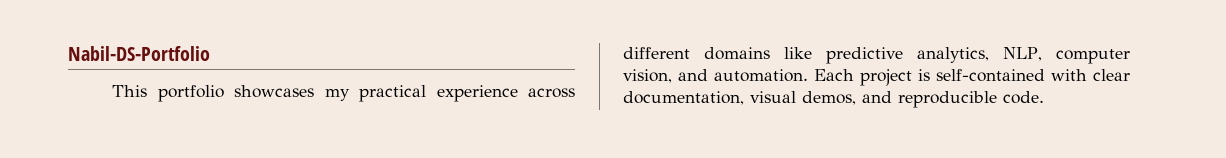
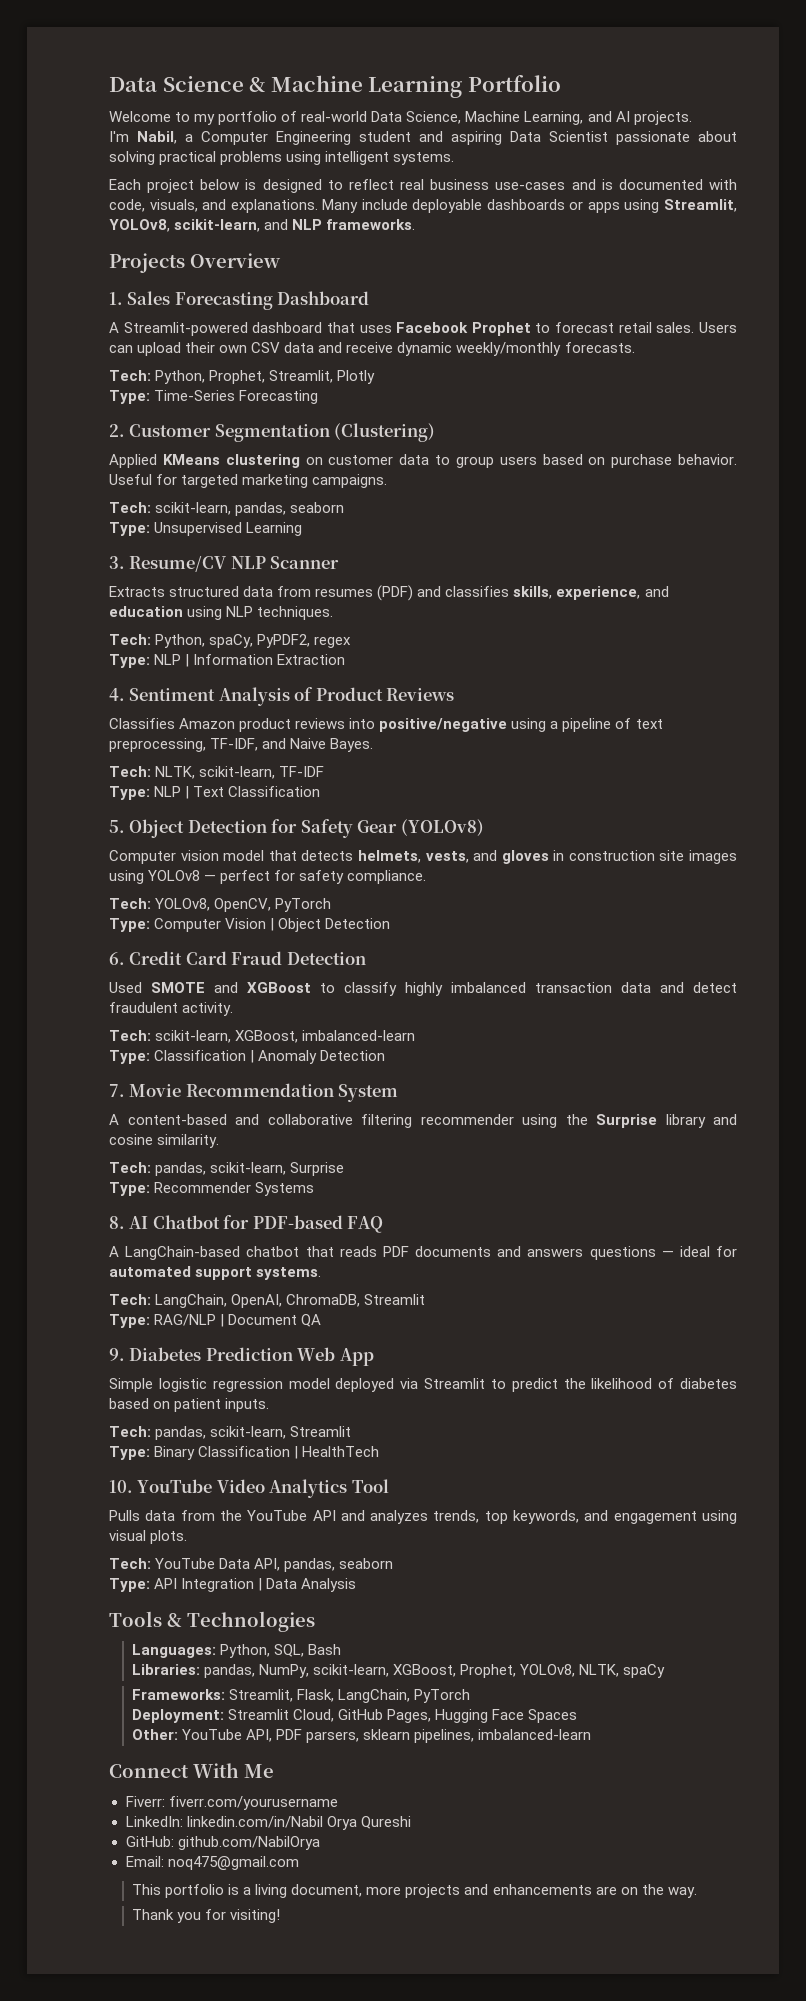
[68,46,210,61] [112,85,575,102] [623,47,1130,64] [623,69,1130,86] [623,91,1044,108] Nabil-DS-Portfolio // This portfolio showcases my practical experience across different domains like predictive analytics, NLP, computer vision, and automation. Each project is self-contained with clear documentation, visual demos, and reproducible code. -> [109,75,561,98] [109,111,692,125] [109,131,737,145] [109,151,455,165] [109,179,737,193] [109,199,737,213] [109,219,416,232] [109,253,281,273] [109,291,370,310] [109,322,737,336] [109,342,635,356] [109,370,376,384] [109,390,319,404] [109,423,436,442] [109,454,737,468] [109,474,388,488] [109,502,345,516] [109,522,303,536] [109,555,340,572] [109,585,669,601] [109,606,334,620] [109,634,352,648] [109,654,346,668] [109,687,455,706] [109,718,663,732] [109,738,374,752] [109,766,325,779] [109,786,321,800] [109,819,484,838] [109,850,737,864] [109,870,427,884] [109,898,332,912] [109,918,391,932] [109,951,366,965] [109,982,737,996] [109,1002,234,1016] [109,1030,416,1043] [109,1050,386,1064] [109,1083,399,1102] [109,1114,737,1128] [109,1134,220,1148] [109,1162,345,1176] [109,1182,315,1196] [109,1215,384,1233] [109,1246,737,1260] [109,1266,322,1280] [109,1294,426,1308] [109,1314,322,1328] [109,1347,374,1366] [109,1378,737,1392] [109,1398,270,1412] [109,1426,352,1440] [109,1446,380,1460] [109,1479,389,1498] [109,1510,738,1524] [109,1530,188,1544] [109,1558,394,1572] [109,1578,357,1592] [109,1611,315,1632] [132,1644,342,1658] [132,1664,666,1678] [132,1689,471,1703] [132,1709,578,1723] [132,1729,592,1743] [109,1763,274,1778] [125,1796,338,1810] [125,1816,411,1830] [125,1836,320,1850] [125,1856,299,1870] [132,1884,697,1898] [132,1909,281,1923] Data Science & Machine Learning Portfolio // Welcome to my portfolio of real-world Data Science, Machine Learning, and AI projects. // I'm Nabil, a Computer Engineering student and aspiring Data Scientist passionate about solving practical problems using intelligent systems. // Each project below is designed to reflect real business use-cases and is documented with code, visuals, and explanations. Many include deployable dashboards or apps using Streamlit, YOLOv8, scikit-learn, and NLP frameworks. // Projects Overview // 1. Sales Forecasting Dashboard // A Streamlit-powered dashboard that uses Facebook Prophet to forecast retail sales. Users can upload their own CSV data and receive dynamic weekly/monthly forecasts. // Tech: Python, Prophet, Streamlit, Plotly // Type: Time-Series Forecasting // 2. Customer Segmentation (Clustering) // Applied KMeans clustering on customer data to group users based on purchase behavior. Useful for targeted marketing campaigns. // Tech: scikit-learn, pandas, seaborn // Type: Unsupervised Learning // 3. Resume/CV NLP Scanner // Extracts structured data from resumes (PDF) and classifies skills, experience, and education using NLP techniques. // Tech: Python, spaCy, PyPDF2, regex // Type: NLP | Information Extraction // 4. Sentiment Analysis of Product Reviews // Classifies Amazon product reviews into positive/negative using a pipeline of text preprocessing, TF-IDF, and Naive Bayes. // Tech: NLTK, scikit-learn, TF-IDF // Type: NLP | Text Classification // 5. Object Detection for Safety Gear (YOLOv8) // Computer vision model that detects helmets, vests, and gloves in construction site images using YOLOv8 — perfect for safety compliance. // Tech: YOLOv8, OpenCV, PyTorch // Type: Computer Vision | Object Detection // 6. Credit Card Fraud Detection // Used SMOTE and XGBoost to classify highly imbalanced transaction data and detect fraudulent activity. // Tech: scikit-learn, XGBoost, imbalanced-learn // Type: Classification | Anomaly Detection // 7. Movie Recommendation System // A content-based and collaborative filtering recommender using the Surprise library and cosine similarity. // Tech: pandas, scikit-learn, Surprise // Type: Recommender Systems // 8. AI Chatbot for PDF-based FAQ // A LangChain-based chatbot that reads PDF documents and answers questions — ideal for automated support systems. // Tech: LangChain, OpenAI, ChromaDB, Streamlit // Type: RAG/NLP | Document QA // 9. Diabetes Prediction Web App // Simple logistic regression model deployed via Streamlit to predict the likelihood of diabetes based on patient inputs. // Tech: pandas, scikit-learn, Streamlit // Type: Binary Classification | HealthTech // 10. YouTube Video Analytics Tool // Pulls data from the YouTube API and analyzes trends, top keywords, and engagement using visual plots. // Tech: YouTube Data API, pandas, seaborn // Type: API Integration | Data Analysis // Tools & Technologies // Languages: Python, SQL, Bash // Libraries: pandas, NumPy, scikit-learn, XGBoost, Prophet, YOLOv8, NLTK, spaCy // Frameworks: Streamlit, Flask, LangChain, PyTorch // Deployment: Streamlit Cloud, GitHub Pages, Hugging Face Spaces // Other: YouTube API, PDF parsers, sklearn pipelines, imbalanced-learn // Connect With Me // Fiverr: fiverr.com/yourusername // LinkedIn: linkedin.com/in/Nabil Orya Qureshi // GitHub: github.com/NabilOrya // Email: noq475@gmail.com // This portfolio is a living document, more projects and enhancements are on the way. // Thank you for visiting!

